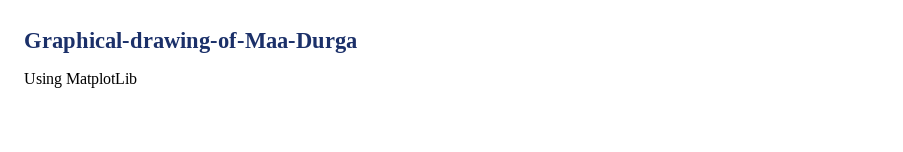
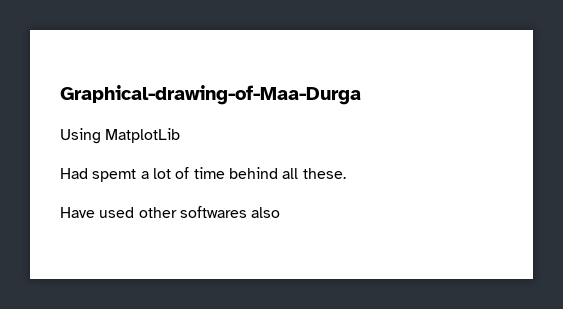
(138, 80) none -> [60,167,346,182] [60,206,281,218] // Had spemt a lot of time behind all these. // Have used other softwares also

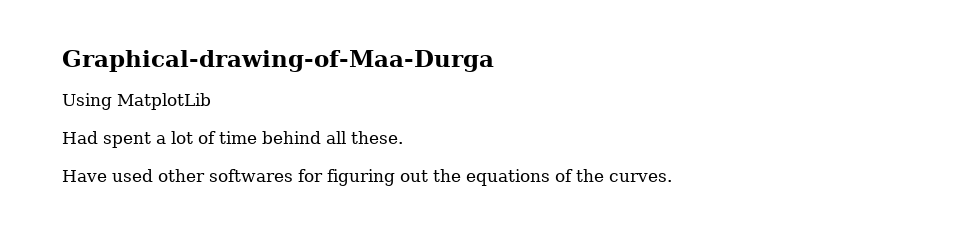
[92,169,137,182] spemt -> [103,132,151,148] spent
[251,207,281,218] also -> [298,169,672,186] for figuring out the equations of the curves.

